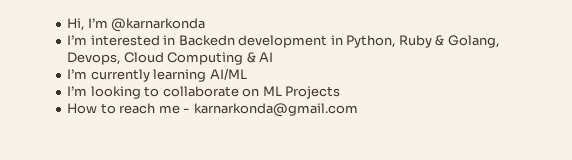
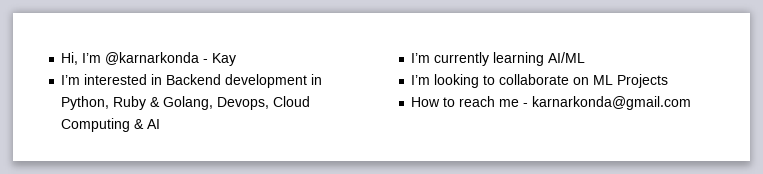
(206, 25) none -> [203,53,237,66] - Kay
[178,35,235,46] Backedn -> [166,74,222,85] Backend

